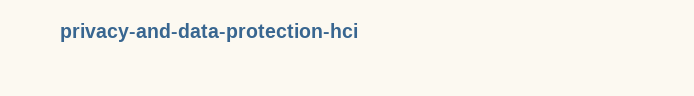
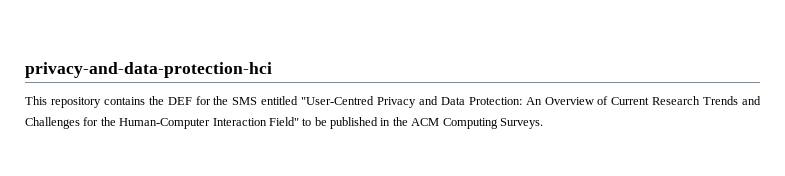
(358, 32) none -> [25,96,761,108] [25,117,543,129] // This repository contains the DEF for the SMS entitled "User-Centred Privacy and Data Protection: An Overview of Current Research Trends and Challenges for the Human-Computer Interaction Field" to be published in the ACM Computing Surveys.

